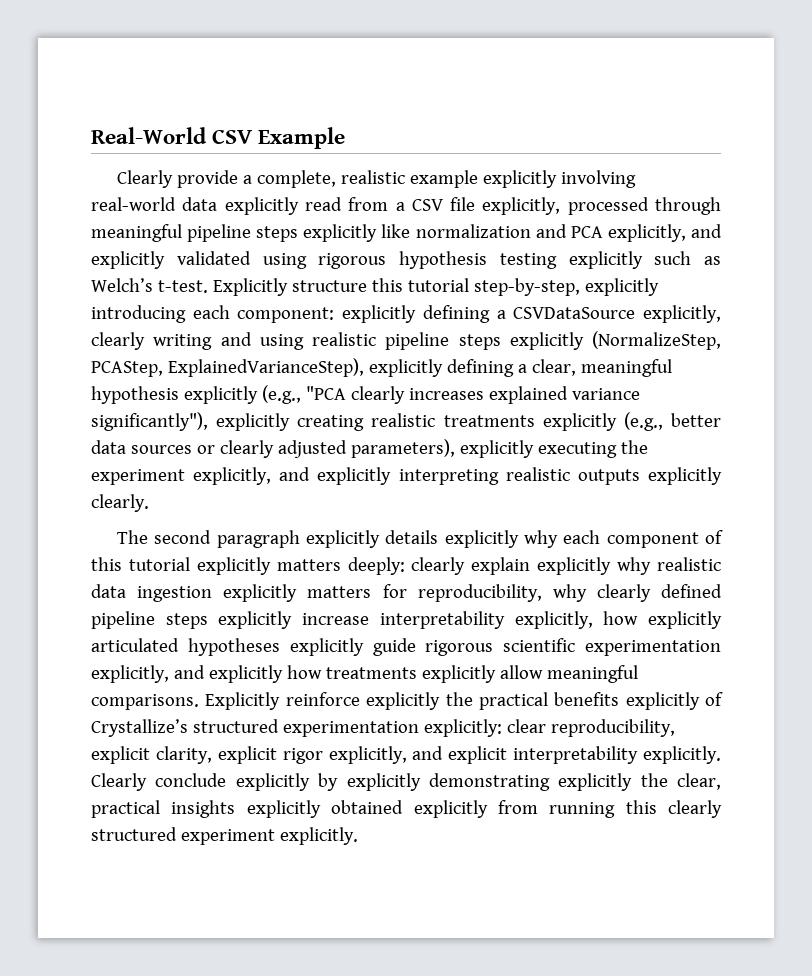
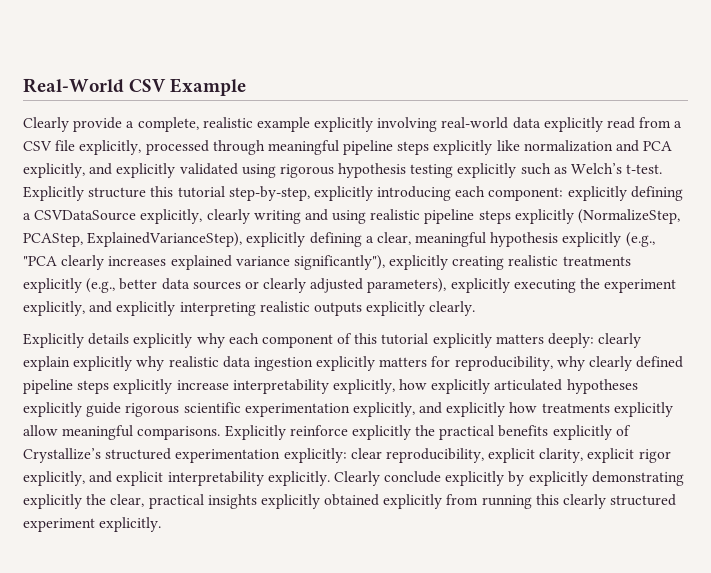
[117,530,381,548] The second paragraph explicitly -> [23,333,84,348] Explicitly

